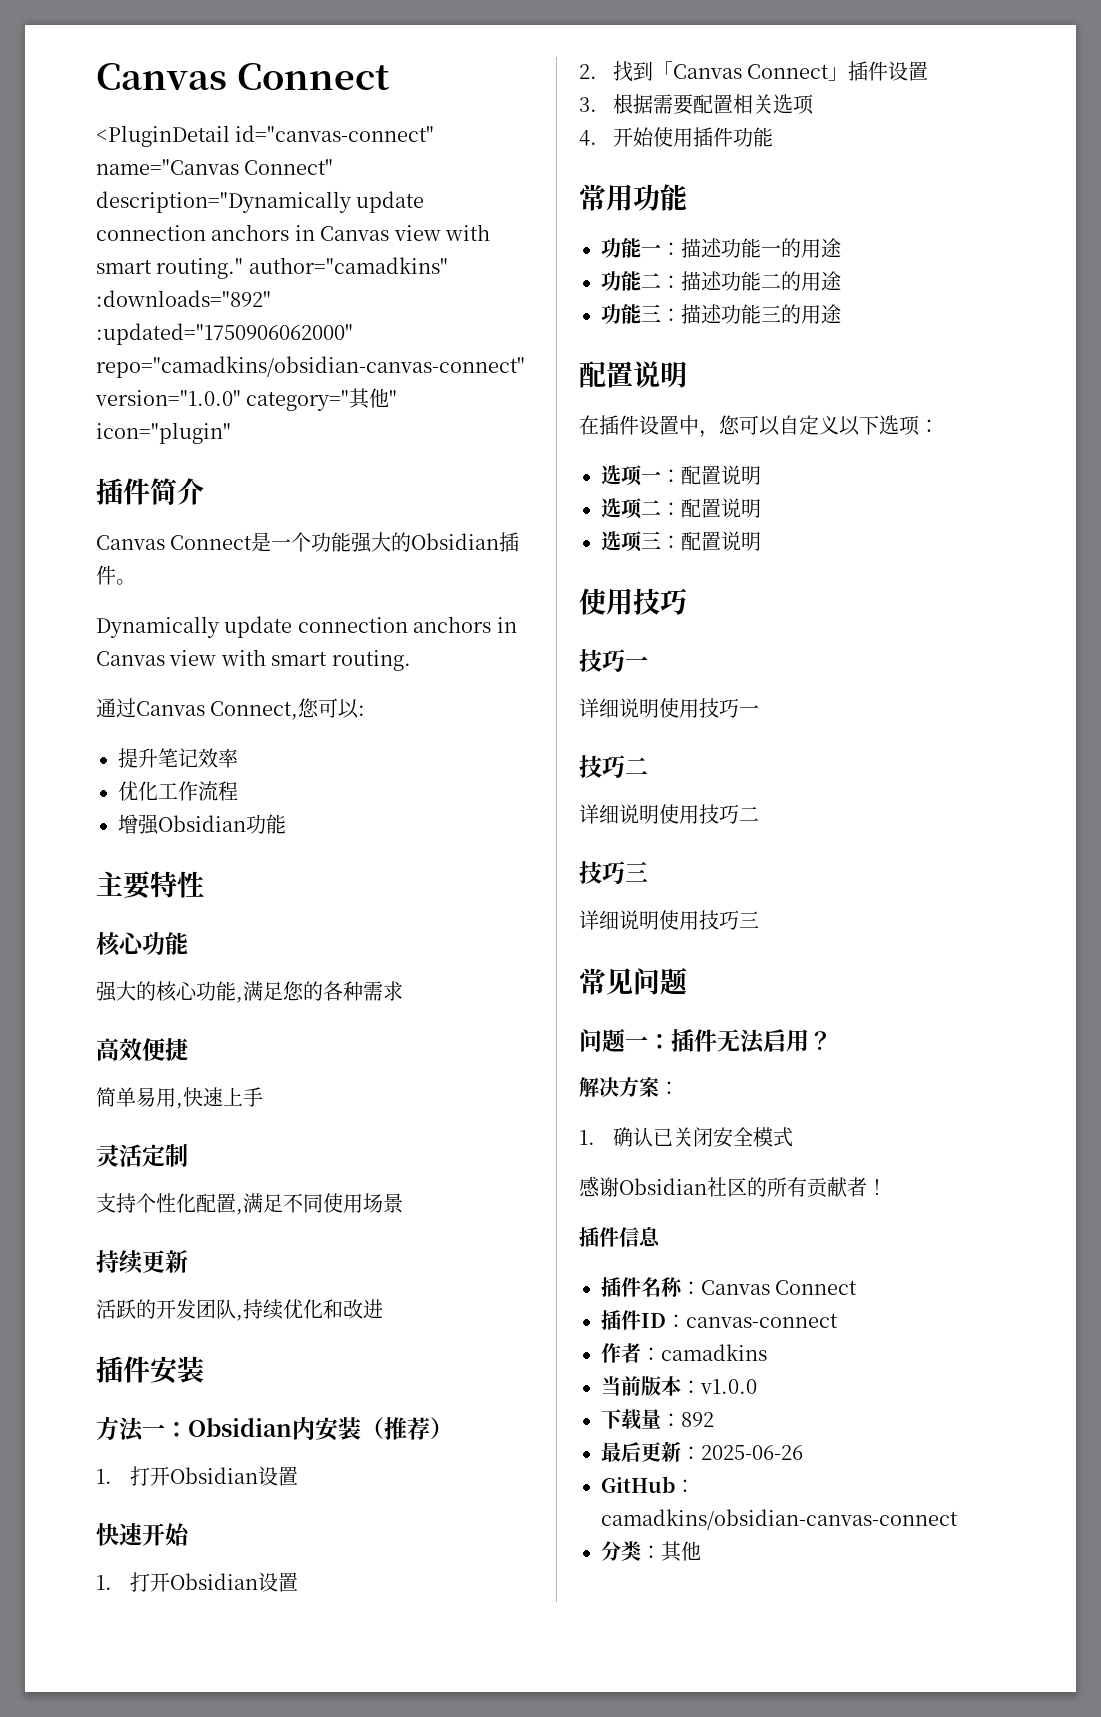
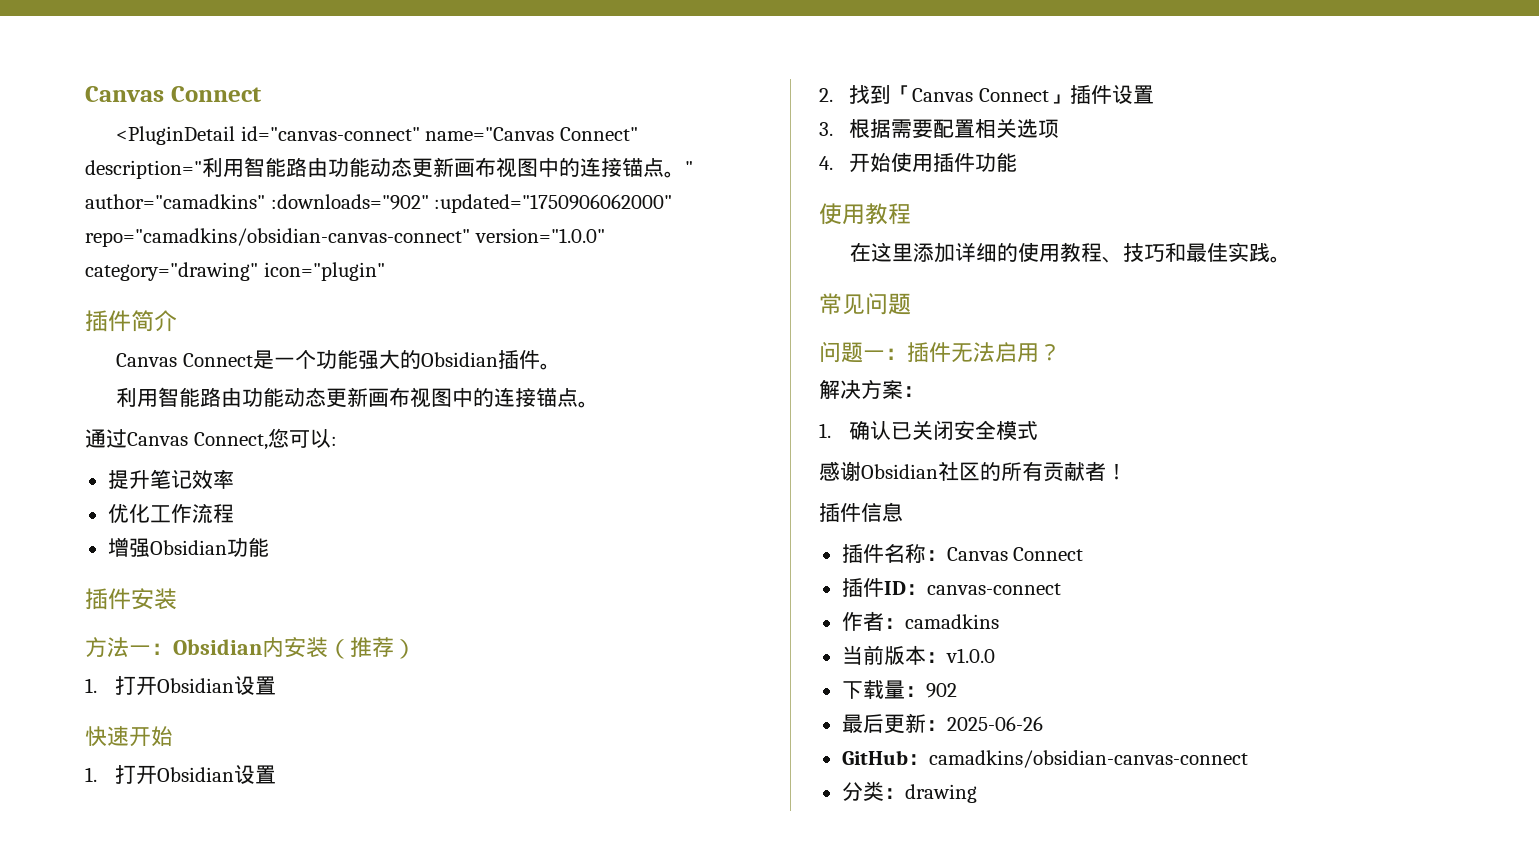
[96,191,425,213] [96,224,490,241] [96,257,448,279] [96,290,271,307] [96,323,353,345] [96,356,525,378] [95,388,398,411] description="Dynamically update connection anchors in Canvas view with smart routing." author="camadkins" :downloads="892" :updated="1750906062000" repo="camadkins/obsidian-canvas-connect" version="1.0.0" category="其他" -> [85,157,693,179] [85,194,673,213] [85,228,605,247] [85,262,258,281] description="利用智能路由功能动态更新画布视图中的连接锚点。" author="camadkins" :downloads="902" :updated="1750906062000" repo="camadkins/obsidian-canvas-connect" version="1.0.0" category="drawing"
[96,616,517,638] [96,649,411,671] Dynamically update connection anchors in Canvas view with smart routing. -> [116,387,600,408] 利用智能路由功能动态更新画布视图中的连接锚点。
[96,871,204,899] [96,932,188,957] [96,981,403,1003] [96,1038,188,1061] [96,1087,263,1109] [96,1144,188,1167] [96,1193,403,1215] [96,1250,188,1274] [96,1299,383,1321] // 主要特性 // 核心功能 // 强大的核心功能,满足您的各种需求 // 高效便捷 // 简单易用,快速上手 // 灵活定制 // 支持个性化配置,满足不同使用场景 // 持续更新 // 活跃的开发团队,持续优化和改进 -> (269, 547) none
[579,184,687,211] [601,238,841,258] [601,271,841,291] [601,304,841,324] [579,361,687,388] [579,415,939,438] [601,465,761,486] [601,498,761,519] [601,531,761,552] [579,588,687,615] [579,649,648,673] [579,698,759,718] [579,755,648,779] [579,804,759,824] [579,861,648,885] [579,910,759,930] 常用功能 // 功能一：描述功能一的用途 // 功能二：描述功能二的用途 // 功能三：描述功能三的用途 // 配置说明 // 在插件设置中，您可以自定义以下选项： // 选项一：配置说明 // 选项二：配置说明 // 选项三：配置说明 // 使用技巧 // 技巧一 // 详细说明使用技巧一 // 技巧二 // 详细说明使用技巧二 // 技巧三 // 详细说明使用技巧三 -> [819,203,911,225] [850,242,1292,263] 使用教程 // 在这里添加详细的使用教程、技巧和最佳实践。
[681,1412,714,1427] 892 -> [925,683,957,698] 902
[661,1541,701,1562] 其他 -> [904,784,977,803] drawing

